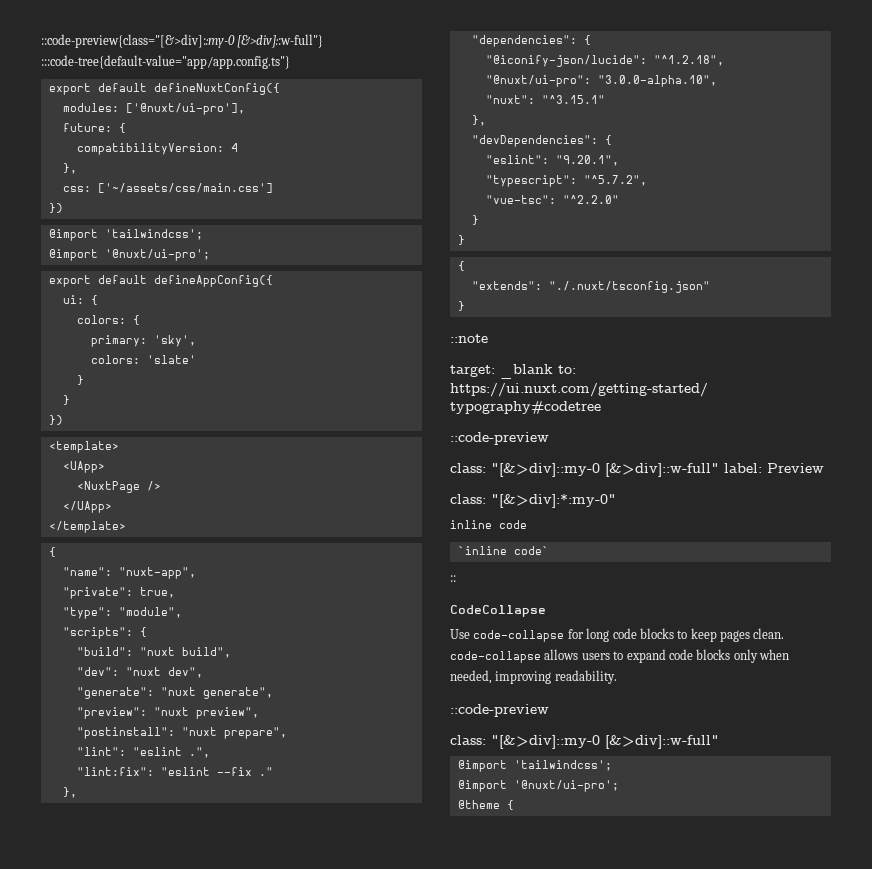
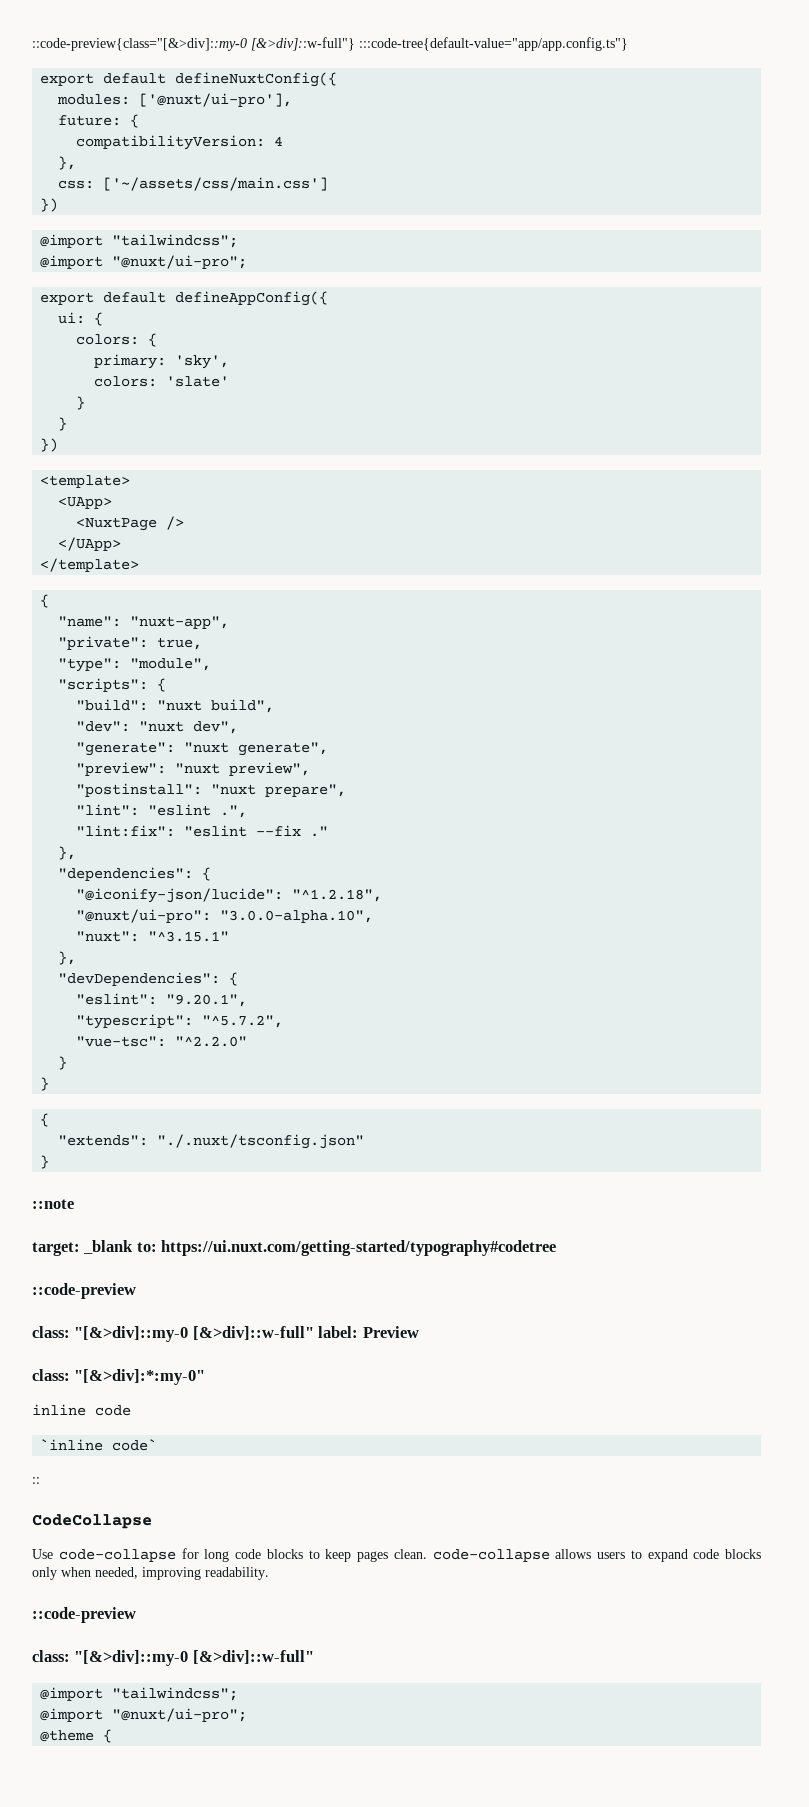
[104,229,203,240] [48,249,210,261] 'tailwindcss'; // @import '@nuxt/ui-pro'; -> [112,234,239,248] [40,255,248,269] "tailwindcss"; // @import "@nuxt/ui-pro";
[513,760,612,771] [457,780,619,792] 'tailwindcss'; // @import '@nuxt/ui-pro'; -> [112,1687,239,1701] [40,1708,248,1722] "tailwindcss"; // @import "@nuxt/ui-pro";

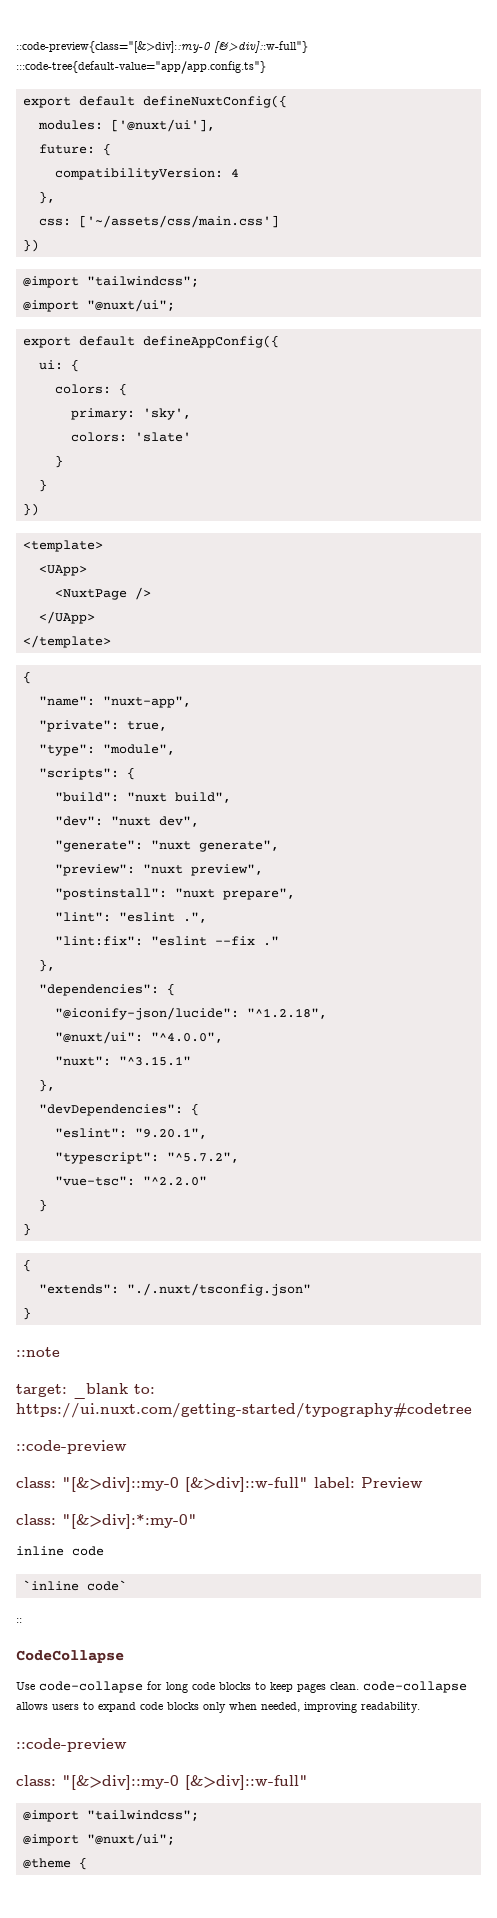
[139,93,293,107] ['@nuxt/ui-pro'], -> [110,119,215,132] ['@nuxt/ui'],
[112,255,248,269] "@nuxt/ui-pro"; -> [86,299,175,312] "@nuxt/ui";
[76,909,374,923] "@nuxt/ui-pro": "3.0.0-alpha.10", -> [54,1031,223,1044] "@nuxt/ui": "^4.0.0",
[112,1708,248,1722] "@nuxt/ui-pro"; -> [86,1833,175,1846] "@nuxt/ui";

